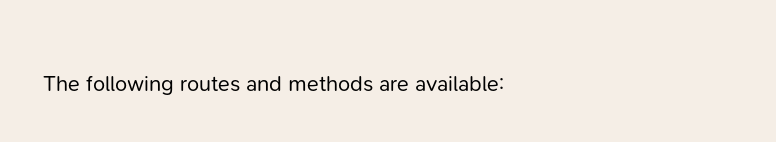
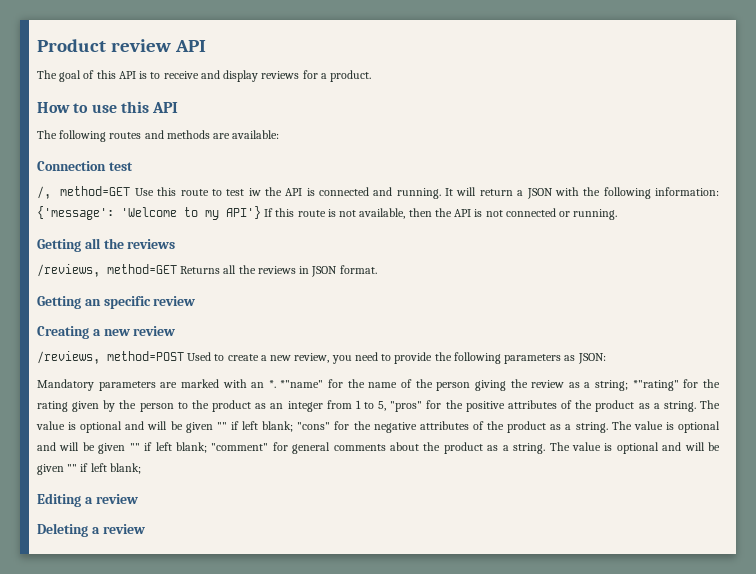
(43, 83) none -> [37,39,206,52] [37,70,372,82] [37,101,179,113] Product review API // The goal of this API is to receive and display reviews for a product. // How to use this API //
(504, 84) none -> [37,161,133,171] [37,186,719,199] [37,206,618,220] [37,238,176,252] [37,264,377,277] [37,296,196,309] [37,326,176,339] [37,351,606,364] [37,379,720,391] [37,400,720,412] [36,421,721,433] [37,442,720,454] [37,463,141,475] [37,493,138,507] [37,523,145,537] // Connection test // /, method=GET Use this route to test iw the API is connected and running. It will return a JSON with the following information: {'message': 'Welcome to my API'} If this route is not available, then the API is not connected or running. // Getting all the reviews // /reviews, method=GET Returns all the reviews in JSON format. // Getting an specific review // Creating a new review // /reviews, method=POST Used to create a new review, you need to provide the following parameters as JSON: // Mandatory parameters are marked with an *. *"name" for the name of the person giving the review as a string; *"rating" for the rating given by the person to the product as an integer from 1 to 5, "pros" for the positive attributes of the product as a string. The value is optional and will be given "" if left blank; "cons" for the negative attributes of the product as a string. The value is optional and will be given "" if left blank; "comment" for general comments about the product as a string. The value is optional and will be given "" if left blank; // Editing a review // Deleting a review

